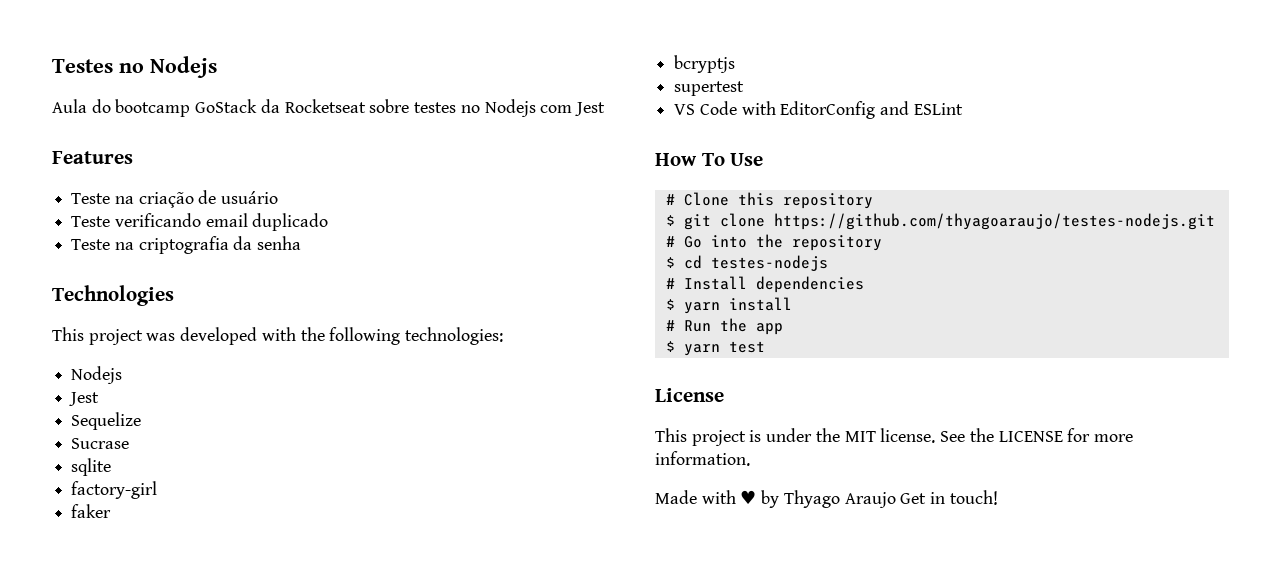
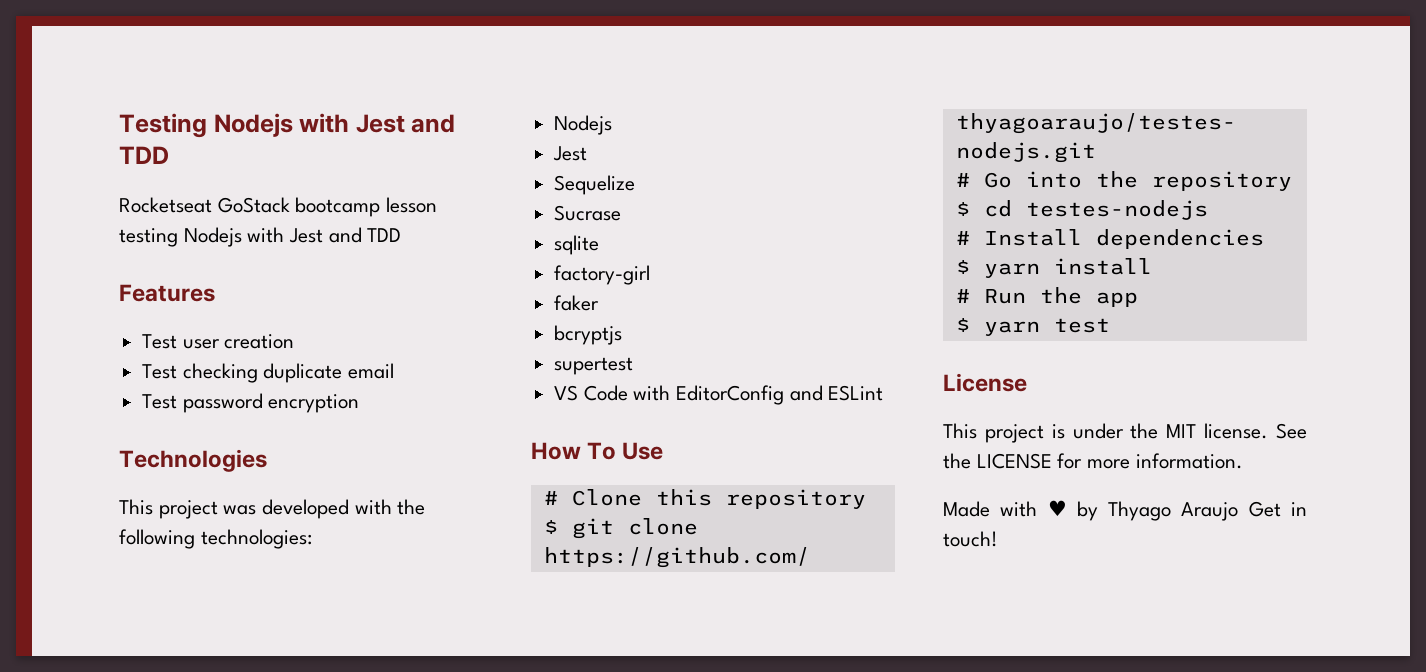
[52,56,217,78] [52,99,605,117] Testes no Nodejs // Aula do bootcamp GoStack da Rocketseat sobre testes no Nodejs com Jest -> [119,113,456,138] [119,146,169,164] [119,197,438,217] [119,227,402,247] Testing Nodejs with Jest and TDD // Rocketseat GoStack bootcamp lesson testing Nodejs with Jest and TDD
[71,190,279,208] [71,213,329,231] [71,236,302,254] Teste na criação de usuário // Teste verificando email duplicado // Teste na criptografia da senha -> [142,334,295,349] [142,363,395,383] [142,393,360,413] Test user creation // Test checking duplicate email // Test password encryption

